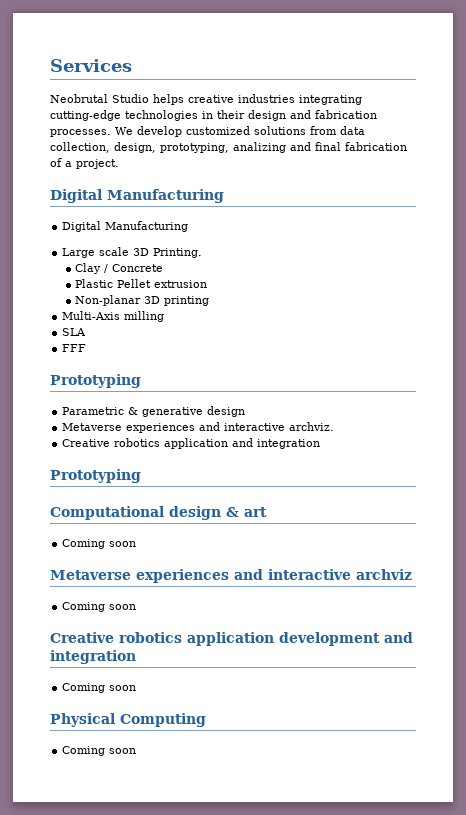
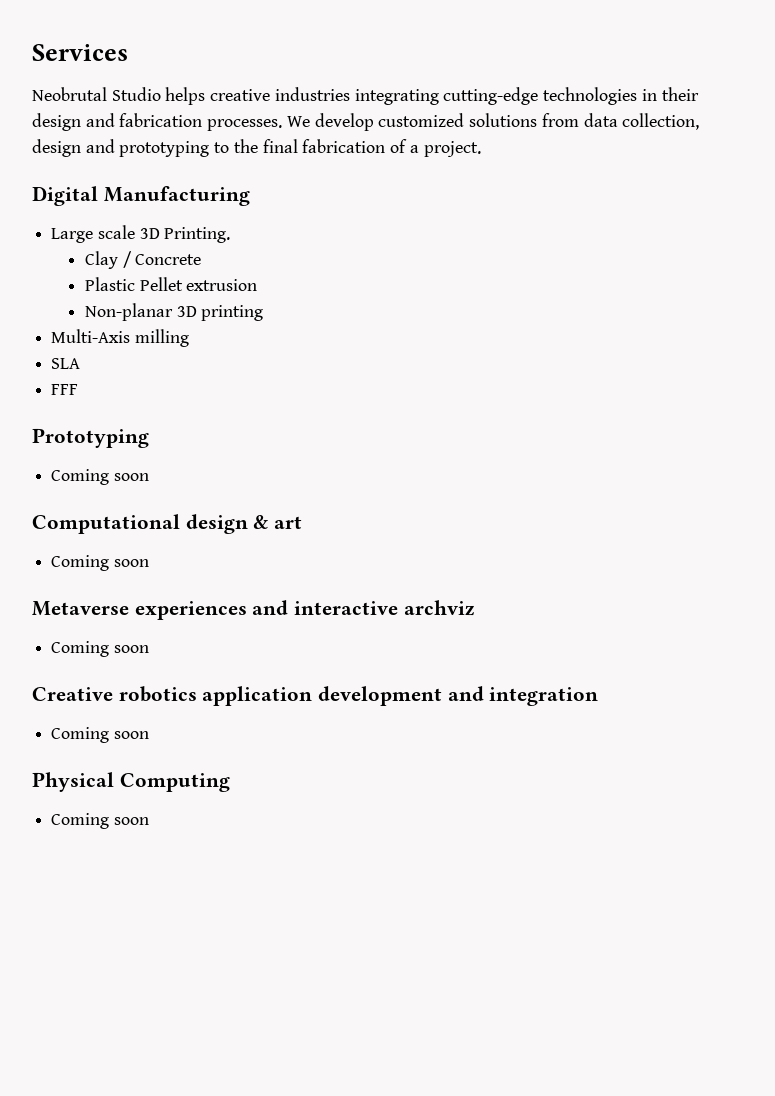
[114,142,311,153] design, prototyping, analizing and -> [32,139,258,157] design and prototyping to the
[62,221,189,232] // Digital Manufacturing -> (250, 196) none
[62,406,246,417] [62,422,335,433] [62,438,321,449] [50,469,141,483] Parametric & generative design // Metaverse experiences and interactive archviz. // Creative robotics application and integration // Prototyping -> [51,469,149,485] Coming soon

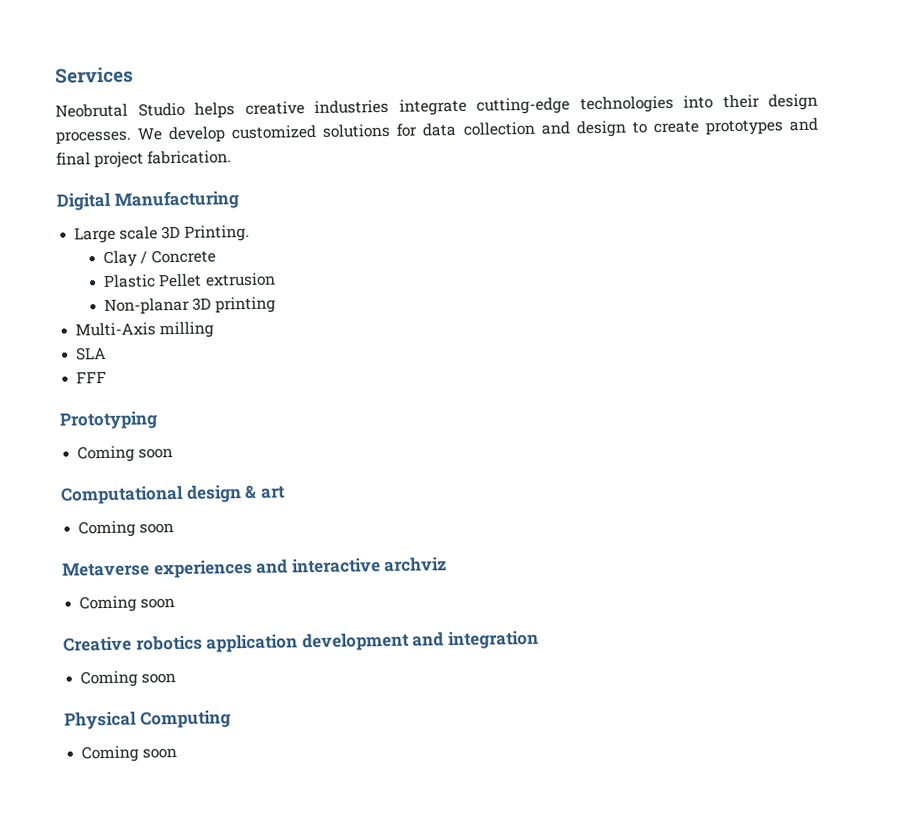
[354,89,439,105] integrating -> [398,98,467,116] integrate
[641,89,657,101] in -> [683,95,713,109] into
[85,113,203,127] and fabrication -> (818, 102) none
[541,113,700,130] [32,139,481,157] from data collection, design and prototyping to the final fabrication of a project. -> [396,117,819,138] [56,150,233,169] for data collection and design to create prototypes and final project fabrication.

